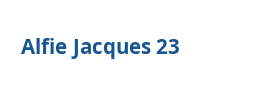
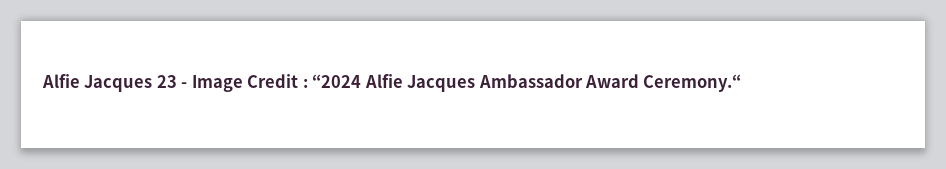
(181, 46) none -> [181,74,742,92] - Image Credit : “2024 Alfie Jacques Ambassador Award Ceremony.“

